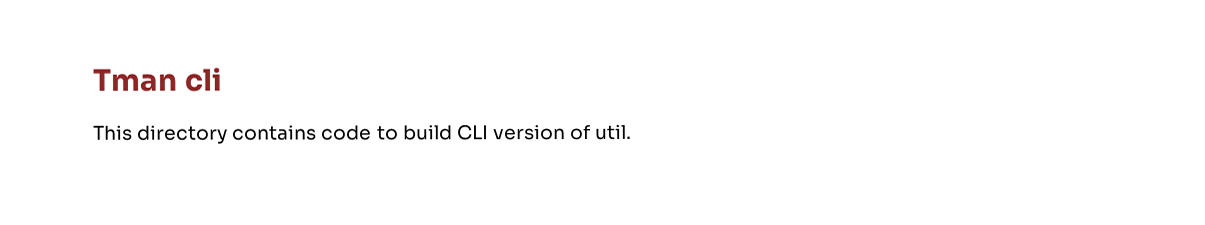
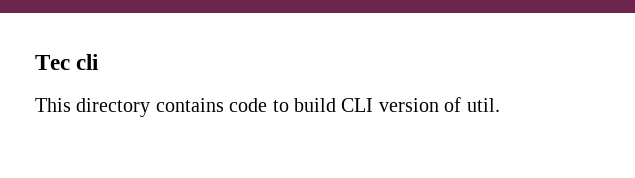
[92,68,177,92] Tman -> [35,55,70,70] Tec

